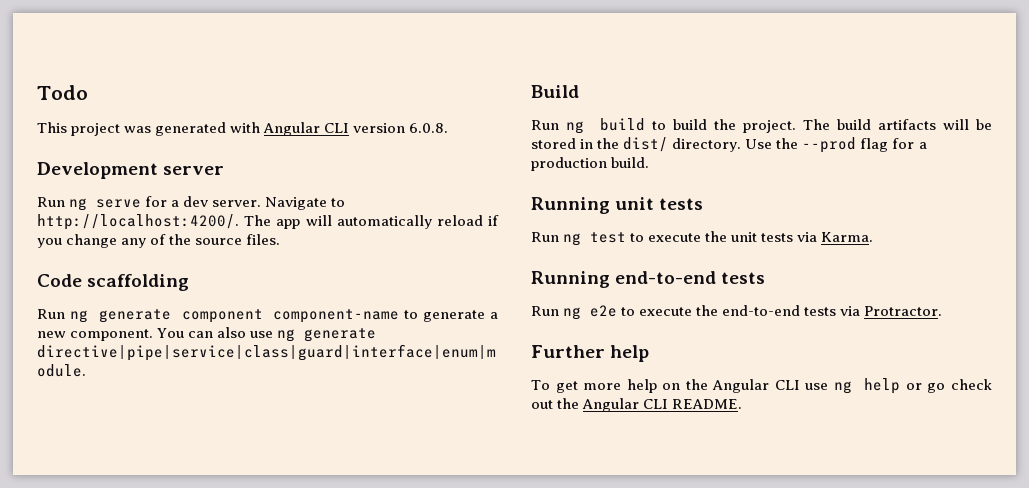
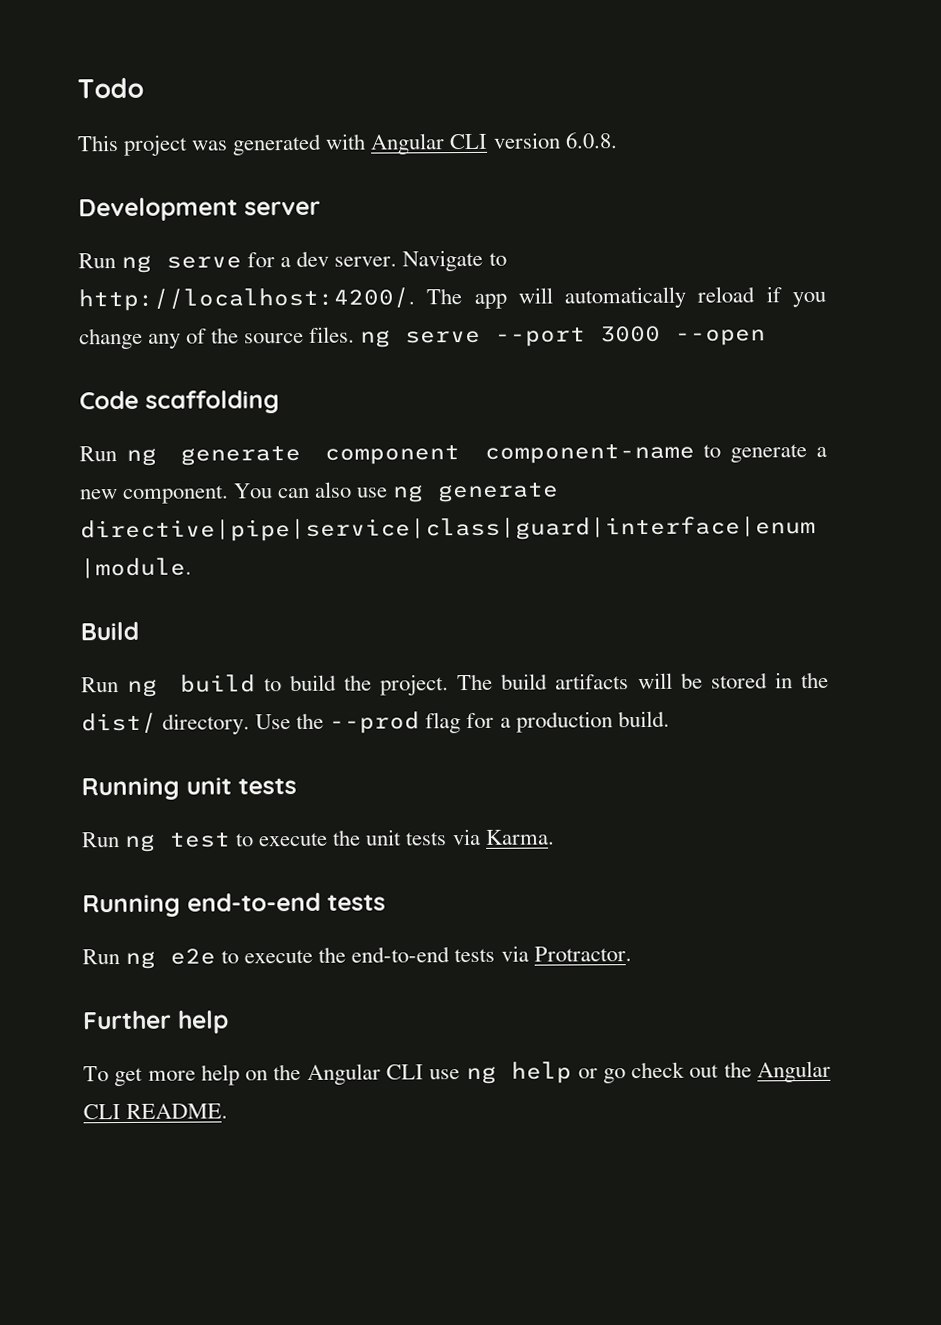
(281, 239) none -> [360,325,767,348] ng serve --port 3000 --open

